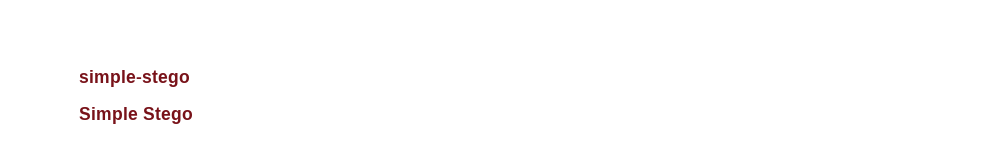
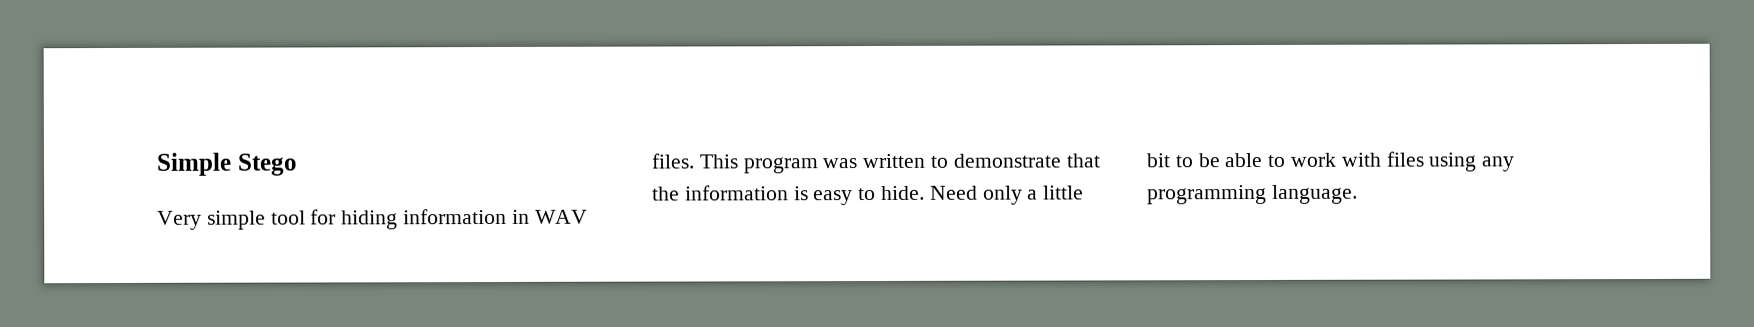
[79,70,190,87] simple-stego // -> (156, 164) none
(193, 115) none -> [157,208,588,230] [651,153,1101,174] [652,185,1085,206] [1146,151,1516,172] [1147,184,1358,205] // Very simple tool for hiding information in WAV files. This program was written to demonstrate that the information is easy to hide. Need only a little bit to be able to work with files using any programming language.

